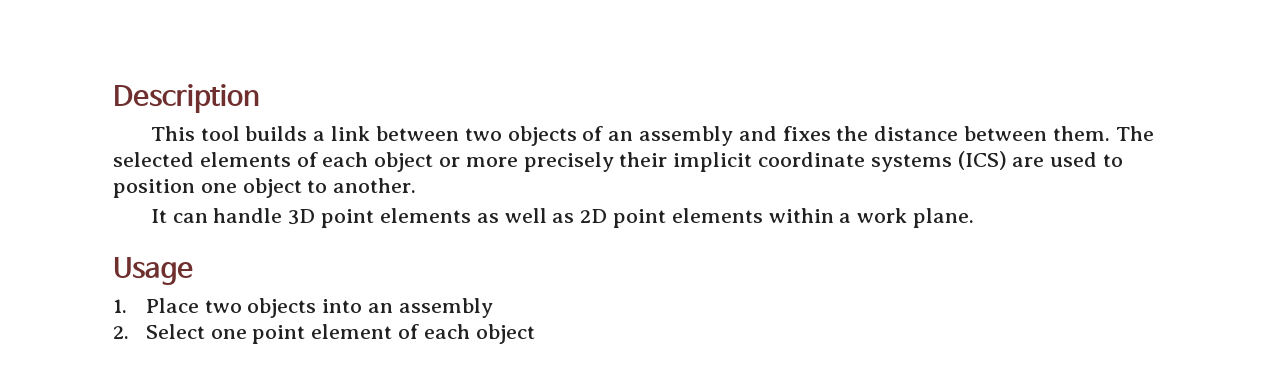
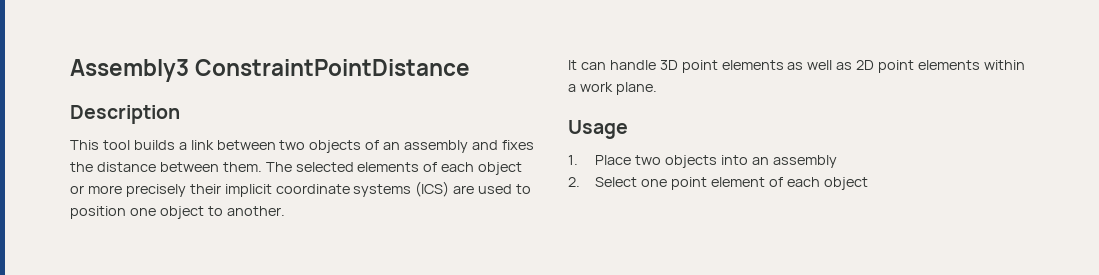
(113, 98) none -> [70,59,471,82] Assembly3 ConstraintPointDistance //

